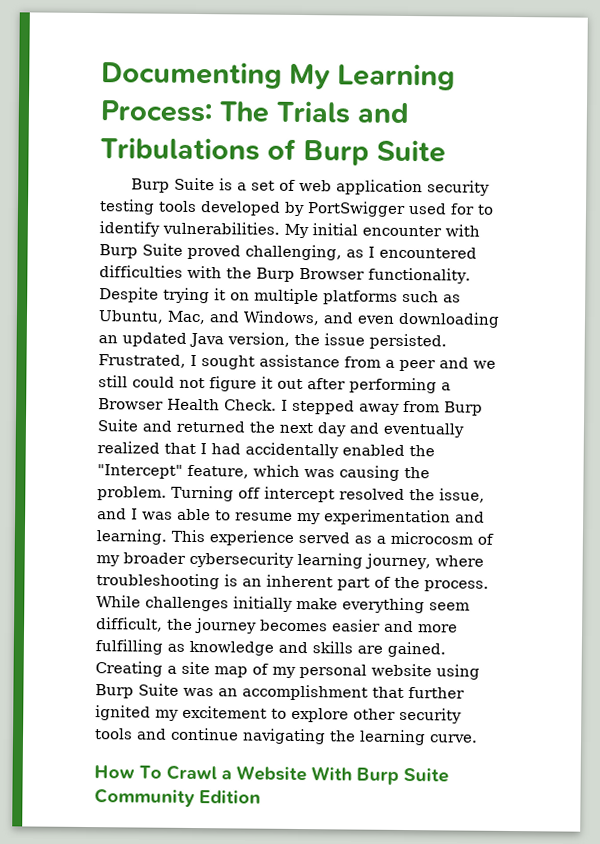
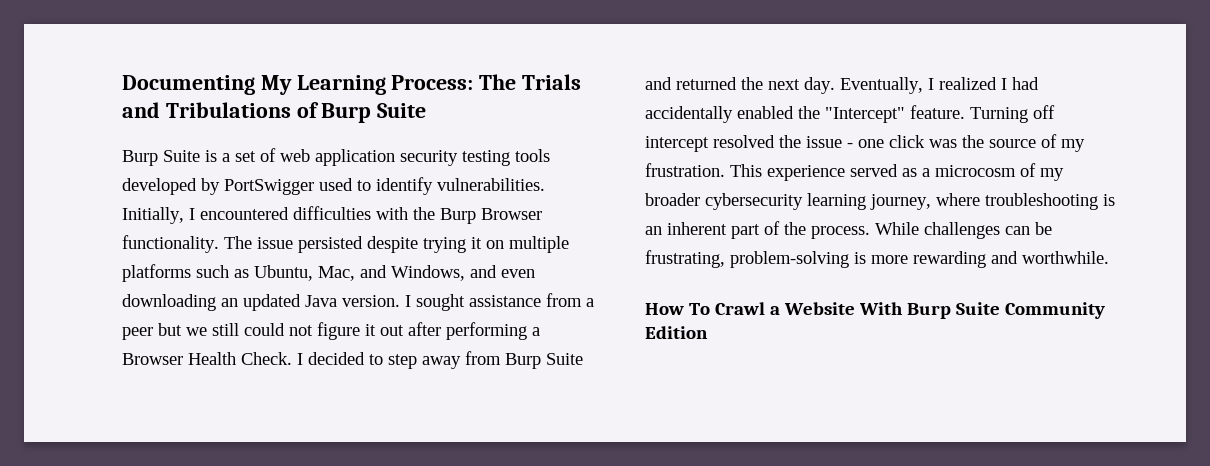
[450,203,475,215] for -> (353, 184) none
[284,223,480,239] [99,243,364,261] My initial encounter with Burp Suite proved challenging, as -> [122,207,184,224] Initially,
[99,287,159,303] Despite -> [224,236,418,253] The issue persisted despite
[227,332,447,350] [98,354,186,368] version, the issue persisted. Frustrated, -> [342,295,400,307] version.
[439,357,469,369] and -> [158,323,182,336] but
[292,399,355,415] stepped -> [308,352,417,369] decided to step
[317,422,464,438] [97,441,196,455] day and eventually realized that -> [804,77,997,94] day. Eventually, I realized
[187,464,430,481] [97,486,167,501] feature, which was causing the problem. -> [910,105,965,119] feature.
[439,488,485,503] [97,508,485,526] [96,529,167,545] issue, and I was able to resume my experimentation and learning. -> [806,134,1085,152] [645,163,725,177] issue - one click was the source of my frustration.
[233,596,470,614] [96,617,458,634] [95,639,446,658] [95,661,480,680] [95,683,465,701] [95,705,462,724] [95,727,478,746] initially make everything seem difficult, the journey becomes easier and more fulfilling as knowledge and skills are gained. Creating a site map of my personal website using Burp Suite was an accomplishment that further ignited my excitement to explore other security tools and continue navigating the learning curve. -> [1005,222,1052,235] [645,250,1109,268] can be frustrating, problem-solving is more rewarding and worthwhile.

